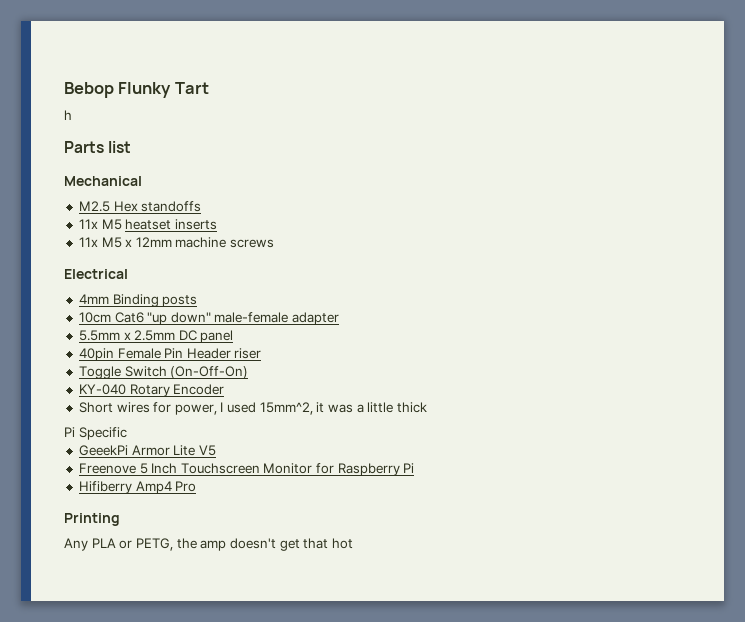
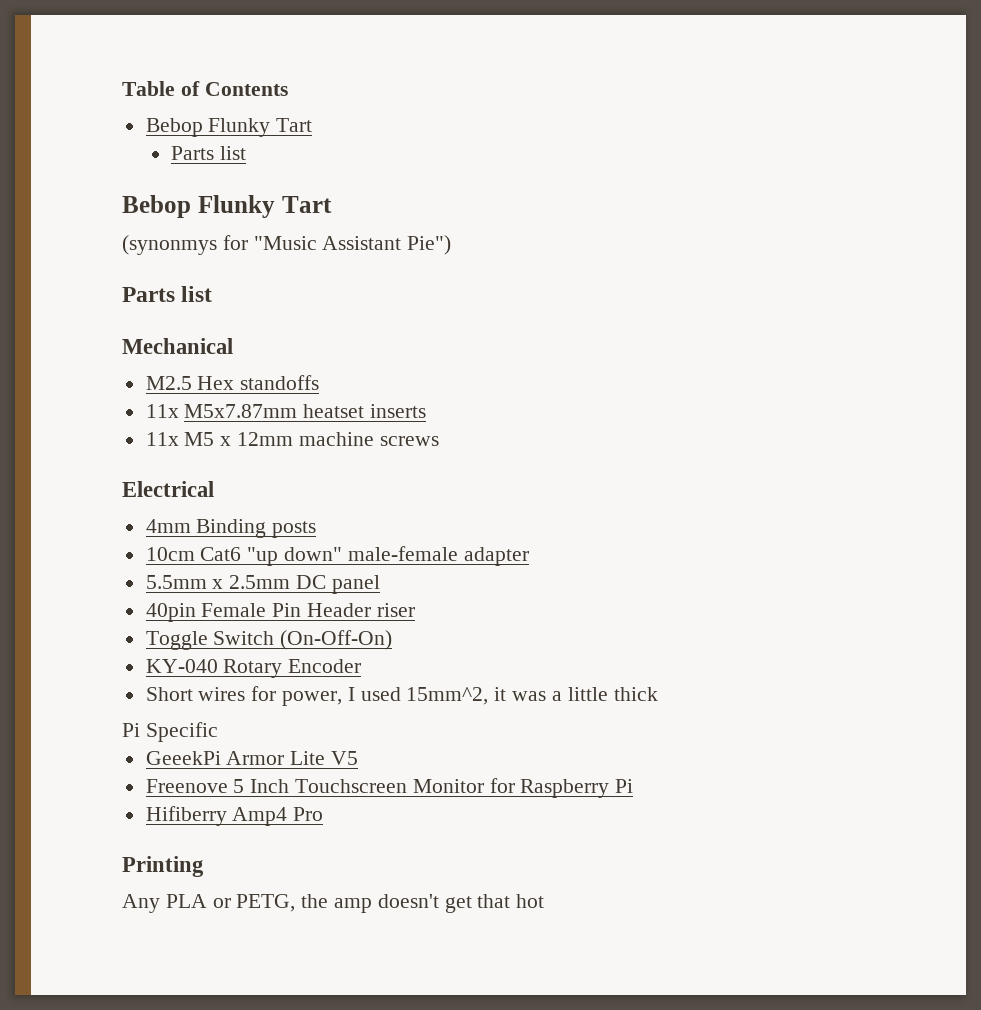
[64,82,209,98] [64,110,72,120] Bebop Flunky Tart // h -> [122,81,288,96] [145,118,313,137] [170,146,246,160] [122,195,332,218] [122,235,452,255] Table of Contents // Bebop Flunky Tart // Parts list // Bebop Flunky Tart // (synonmys for "Music Assistant Pie")
[101,219,122,230] M5 -> [184,404,298,418] M5x7.87mm

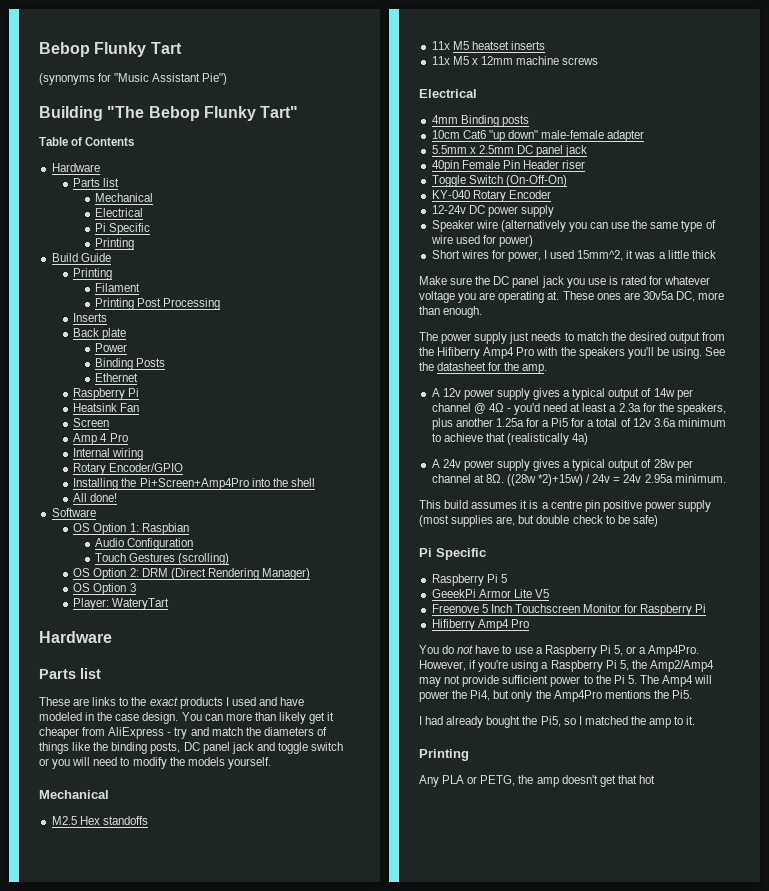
[122,81,288,96] [145,118,313,137] [170,146,246,160] [122,195,332,218] [122,235,452,255] [122,286,213,302] Table of Contents // Bebop Flunky Tart // Parts list // Bebop Flunky Tart // (synonmys for "Music Assistant Pie") // Parts list -> [39,42,182,57] [39,73,228,85] [39,106,299,121] [39,137,135,146] [51,163,100,172] [73,178,120,187] [95,193,154,202] [95,208,144,217] [95,223,151,235] [95,238,135,250] [51,253,111,262] [73,268,113,280] [95,283,141,292] [95,298,221,310] [73,313,108,322] [73,328,127,340] [95,343,128,352] [95,358,166,370] [95,373,139,382] [73,388,140,400] [73,403,140,412] [73,418,110,427] [73,433,128,445] [73,448,144,460] [73,463,184,475] [73,478,315,490] [73,493,118,502] [51,508,96,517] [73,523,189,535] [95,538,194,550] [95,553,230,565] [73,568,310,580] [73,583,136,595] [73,598,170,610] [39,631,112,643] [39,668,101,679] [39,697,305,709] [39,712,335,724] [39,727,327,739] [39,742,344,754] [39,757,271,769] Bebop Flunky Tart // (synonyms for "Music Assistant Pie") // Building "The Bebop Flunky Tart" // Table of Contents // Hardware // Parts list // Mechanical // Electrical // Pi Specific // Printing // Build Guide // Printing // Filament // Printing Post Processing // Inserts // Back plate // Power // Binding Posts // Ethernet // Raspberry Pi // Heatsink Fan // Screen // Amp 4 Pro // Internal wiring // Rotary Encoder/GPIO // Installing the Pi+Screen+Amp4Pro into the shell // All done! // Software // OS Option 1: Raspbian // Audio Configuration // Touch Gestures (scrolling) // OS Option 2: DRM (Direct Rendering Manager) // OS Option 3 // Player: WateryTart // Hardware // Parts list // These are links to the exact products I used and have modeled in the case design. You can more than likely get it cheaper from AliExpress - try and match the diameters of things like the binding posts, DC panel jack and toggle switch or you will need to modify the models yourself.
[184,404,298,418] M5x7.87mm -> [452,41,469,50] M5
(380, 584) none -> [565,145,588,157] jack
(362, 666) none -> [431,205,554,217] [431,220,716,232] [430,235,533,247] // 12-24v DC power supply // Speaker wire (alternatively you can use the same type of wire used for power)
[122,722,218,742] // Pi Specific -> [419,276,711,288] [419,291,725,303] [419,306,483,318] [419,332,726,344] [419,347,726,359] [419,362,548,374] [431,388,693,400] [431,403,726,415] [431,418,726,430] [431,433,589,445] [431,459,693,471] [431,474,726,486] [419,500,712,512] [419,515,658,527] [419,548,486,560] [431,574,507,586] // Make sure the DC panel jack you use is rated for whatever voltage you are operating at. These ones are 30v5a DC, more than enough. // The power supply just needs to match the desired output from the Hifiberry Amp4 Pro with the speakers you'll be using. See the datasheet for the amp. // A 12v power supply gives a typical output of 14w per channel @ 4Ω - you'd need at least a 2.3a for the speakers, plus another 1.25a for a Pi5 for a total of 12v 3.6a minimum to achieve that (realistically 4a) // A 24v power supply gives a typical output of 28w per channel at 8Ω. ((28w *2)+15w) / 24v = 24v 2.95a minimum. // This build assumes it is a centre pin positive power supply (most supplies are, but double check to be safe) // Pi Specific // Raspberry Pi 5
(324, 814) none -> [419,645,700,657] [419,660,714,672] [419,675,713,687] [419,690,692,702] [419,716,696,728] // You do not have to use a Raspberry Pi 5, or a Amp4Pro. However, if you're using a Raspberry Pi 5, the Amp2/Amp4 may not provide sufficient power to the Pi 5. The Amp4 will power the Pi4, but only the Amp4Pro mentions the Pi5. // I had already bought the Pi5, so I matched the amp to it.

